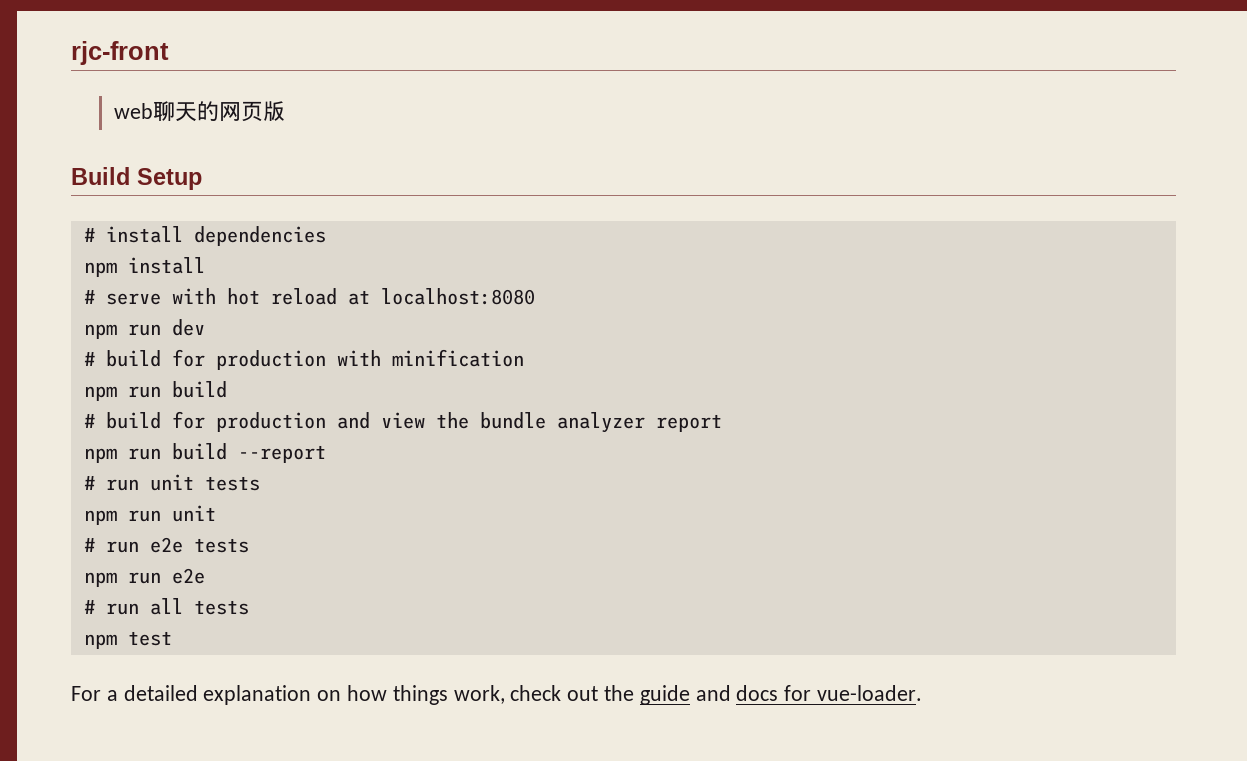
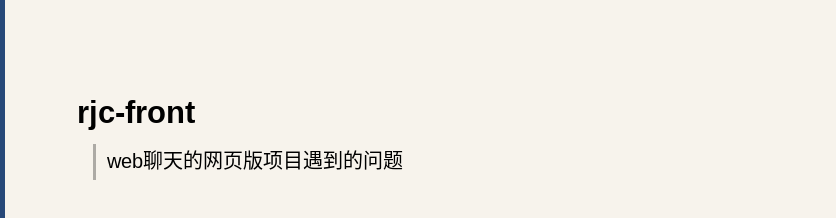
[71,167,202,190] [83,226,326,246] [83,257,205,277] [83,288,535,305] [83,319,205,339] [83,349,524,370] [83,381,227,401] [83,411,722,433] [83,443,326,463] [83,474,260,491] [83,505,216,525] [83,537,249,553] [83,568,205,587] [83,598,249,615] [83,631,172,649] [71,685,923,705] // Build Setup // # install dependencies // npm install // # serve with hot reload at localhost:8080 // npm run dev // # build for production with minification // npm run build // # build for production and view the bundle analyzer report // npm run build --report // # run unit tests // npm run unit // # run e2e tests // npm run e2e // # run all tests // npm test // For a detailed explanation on how things work, check out the guide and docs for vue-loader. -> [263,150,404,170] 项目遇到的问题

